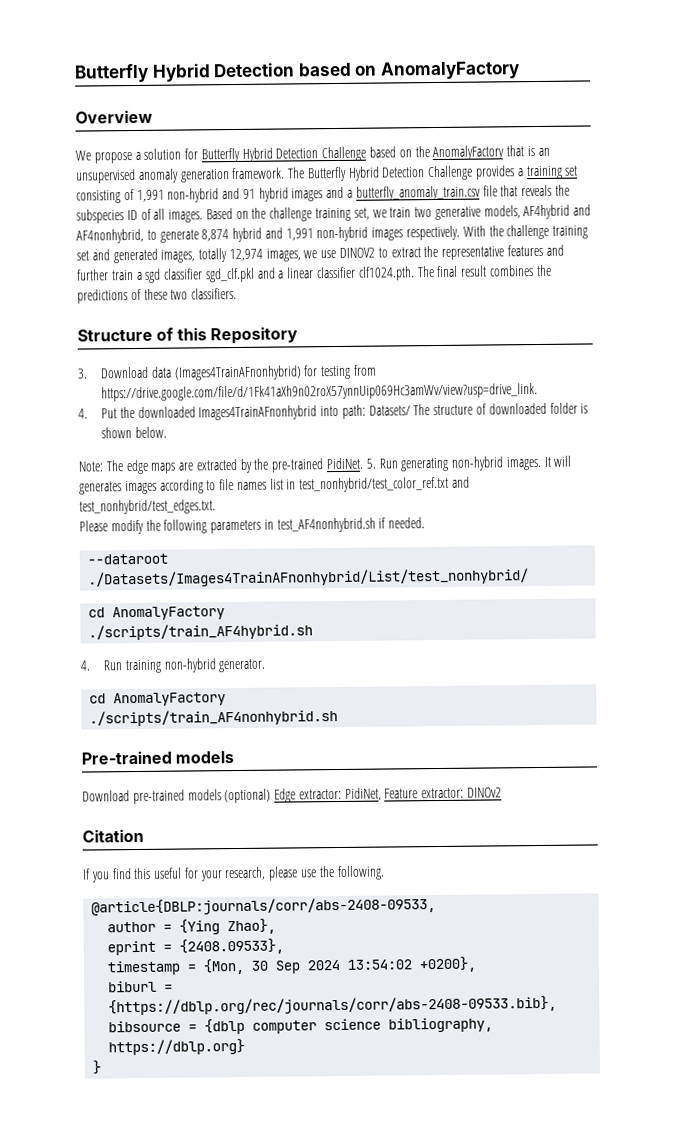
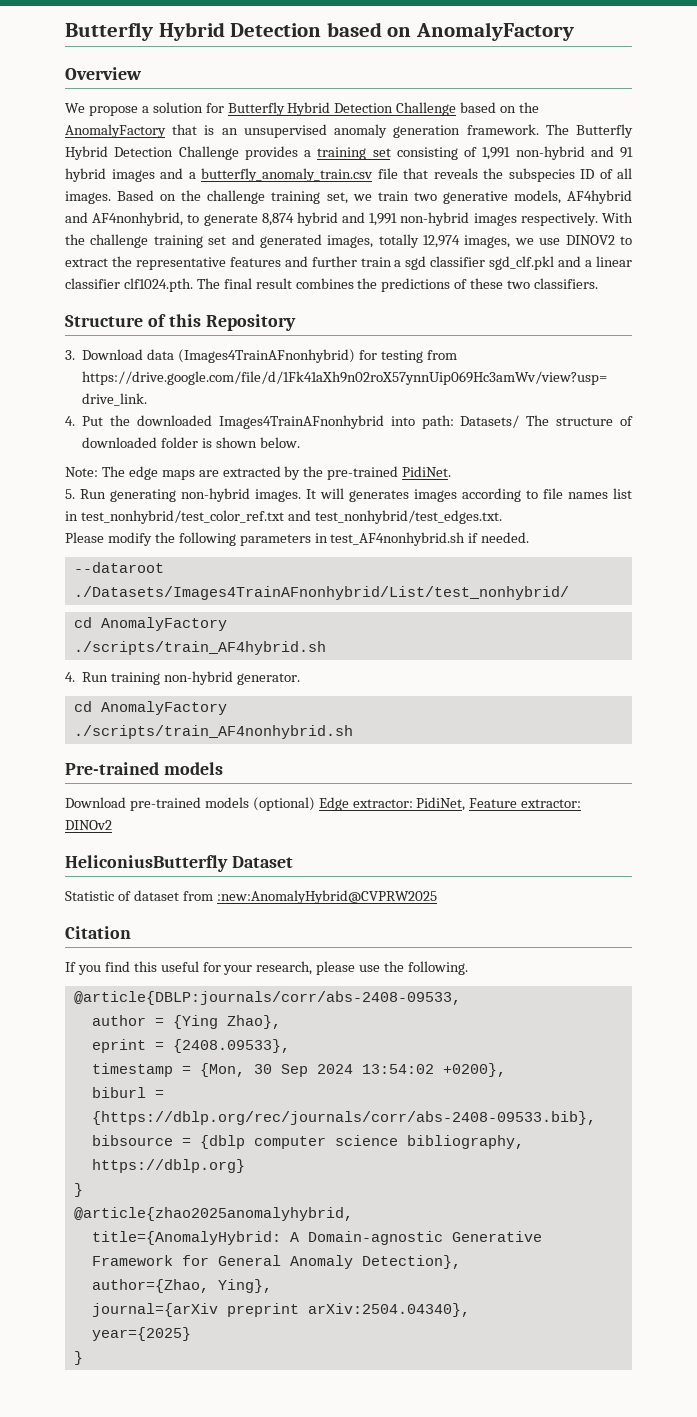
(364, 463) none -> (452, 471) //
(503, 792) none -> [65,855,293,872] [65,890,437,904] // HeliconiusButterfly Dataset // Statistic of dataset from :new:AnomalyHybrid@CVPRW2025
(102, 1067) none -> [73,1207,353,1221] [91,1231,542,1245] [91,1255,461,1269] [91,1279,272,1293] [91,1303,470,1317] [91,1327,191,1341] [73,1351,83,1365] // @article{zhao2025anomalyhybrid, // title={AnomalyHybrid: A Domain-agnostic Generative Framework for General Anomaly Detection}, // author={Zhao, Ying}, // journal={arXiv preprint arXiv:2504.04340}, // year={2025} // }

